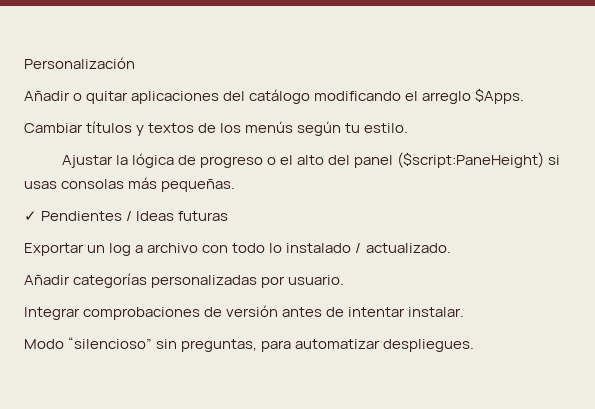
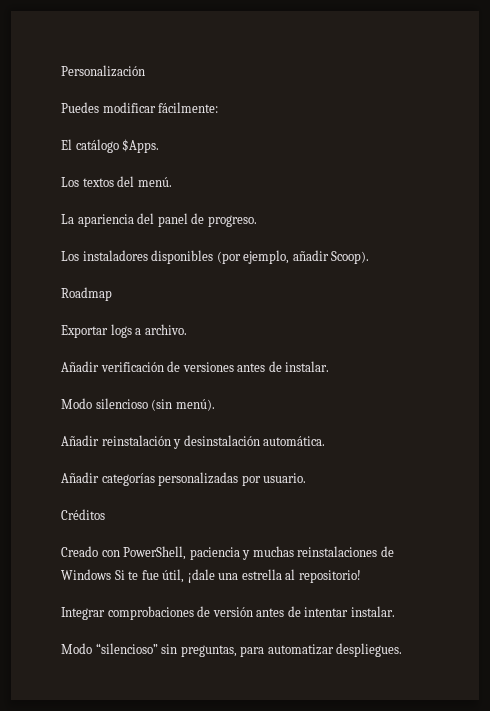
[24,88,525,104] [24,121,409,136] [61,152,561,168] [24,177,236,192] [24,211,229,221] [24,243,451,256] Añadir o quitar aplicaciones del catálogo modificando el arreglo $Apps. // Cambiar títulos y textos de los menús según tu estilo. // Ajustar la lógica de progreso o el alto del panel ($script:PaneHeight) si usas consolas más pequeñas. // ✓ Pendientes / Ideas futuras // Exportar un log a archivo con todo lo instalado / actualizado. -> [61,102,219,113] [61,139,160,153] [61,176,172,187] [61,213,257,227] [61,250,370,264] [61,287,112,301] [61,324,187,338] [61,361,330,372] [61,398,215,411] [61,435,326,449] Puedes modificar fácilmente: // El catálogo $Apps. // Los textos del menú. // La apariencia del panel de progreso. // Los instaladores disponibles (por ejemplo, añadir Scoop). // Roadmap // Exportar logs a archivo. // Añadir verificación de versiones antes de instalar. // Modo silencioso (sin menú). // Añadir reinstalación y desinstalación automática.
(345, 280) none -> [61,509,105,520] [61,546,394,560] [61,569,361,583] // Créditos // Creado con PowerShell, paciencia y muchas reinstalaciones de Windows Si te fue útil, ¡dale una estrella al repositorio!

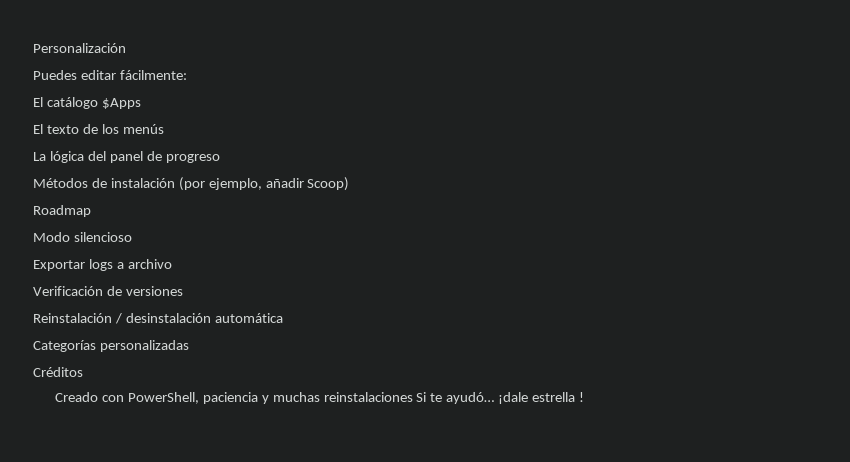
[102,102,156,113] modificar -> [80,70,116,80] editar
[122,139,160,153] [61,176,172,187] $Apps. // Los textos del menú. -> [101,98,141,109] [33,124,164,134] $Apps // El texto de los menús
[77,214,134,227] apariencia -> [49,151,84,163] lógica
[207,215,257,227] [61,250,214,264] progreso. // Los instaladores disponibles -> [165,154,220,163] [33,178,175,188] progreso // Métodos de instalación
[331,251,370,264] Scoop). -> [307,177,350,191] Scoop)
(112, 294) none -> [33,232,132,242] // Modo silencioso
[144,324,187,335] [61,361,164,372] archivo. // Añadir verificación -> [127,259,172,269] [33,286,103,296] archivo // Verificación
[237,361,330,372] [61,398,215,411] [61,435,326,449] [61,472,155,486] antes de instalar. // Modo silencioso (sin menú). // Añadir reinstalación y desinstalación automática. // Añadir categorías -> [33,313,283,324] [33,340,96,352] // Reinstalación / desinstalación automática // Categorías
[241,473,307,486] por usuario. -> (189, 346) none
[380,546,394,557] [61,569,361,583] [61,606,395,620] [61,643,403,657] de Windows Si te fue útil, ¡dale una estrella al repositorio! // Integrar comprobaciones de versión antes de intentar instalar. // Modo “silencioso” sin preguntas, para automatizar despliegues. -> [416,392,585,404] Si te ayudó… ¡dale estrella !

